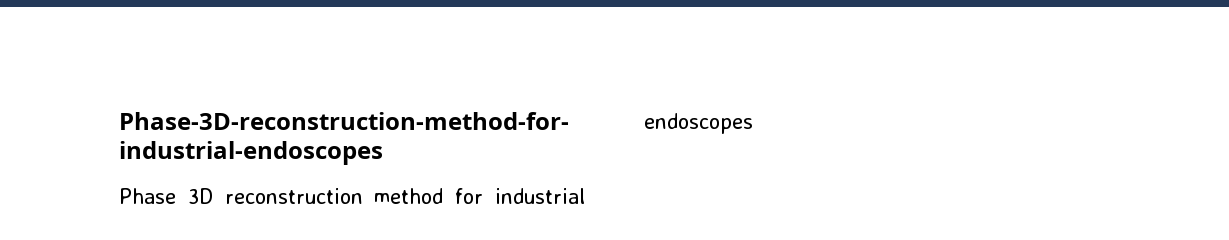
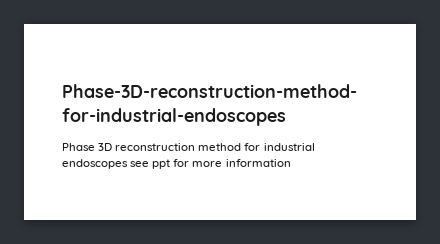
(753, 123) none -> [130,159,291,169] see ppt for more information

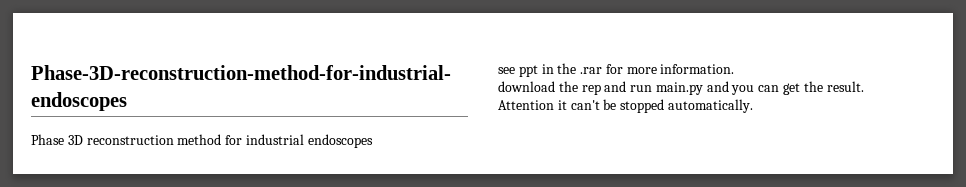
(128, 164) none -> (373, 141) //
[173,159,291,167] for more information -> [541,63,735,74] [498,81,864,95] [498,99,753,113] in the .rar for more information. // download the rep and run main.py and you can get the result. // Attention it can't be stopped automatically.

